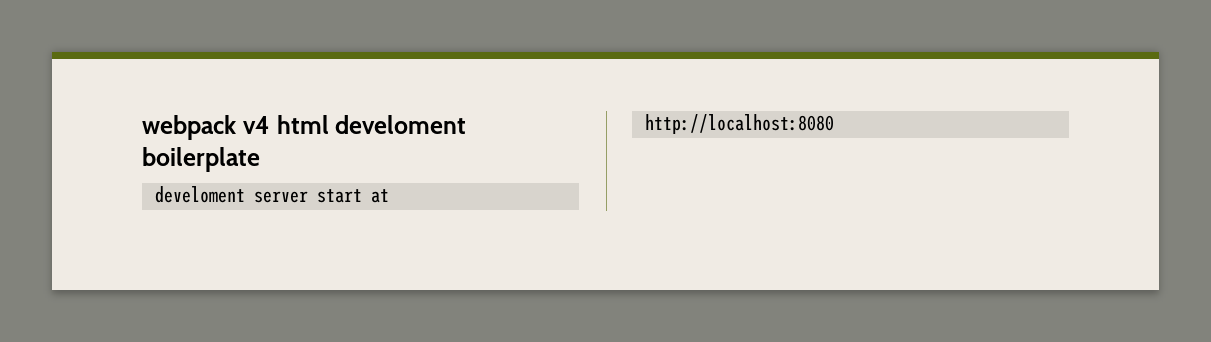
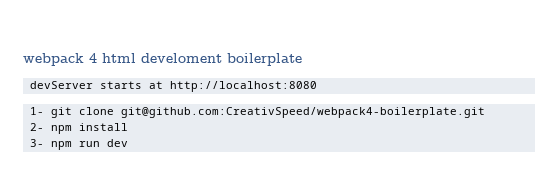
[242,116,270,134] v4 -> [89,53,97,63] 4
[154,186,362,203] develoment server start -> [29,81,142,89] devServer starts
(834, 124) none -> [29,107,485,118] [29,123,128,134] [29,139,128,150] // 1- git clone git@github.com:CreativSpeed/webpack4-boilerplate.git // 2- npm install // 3- npm run dev

